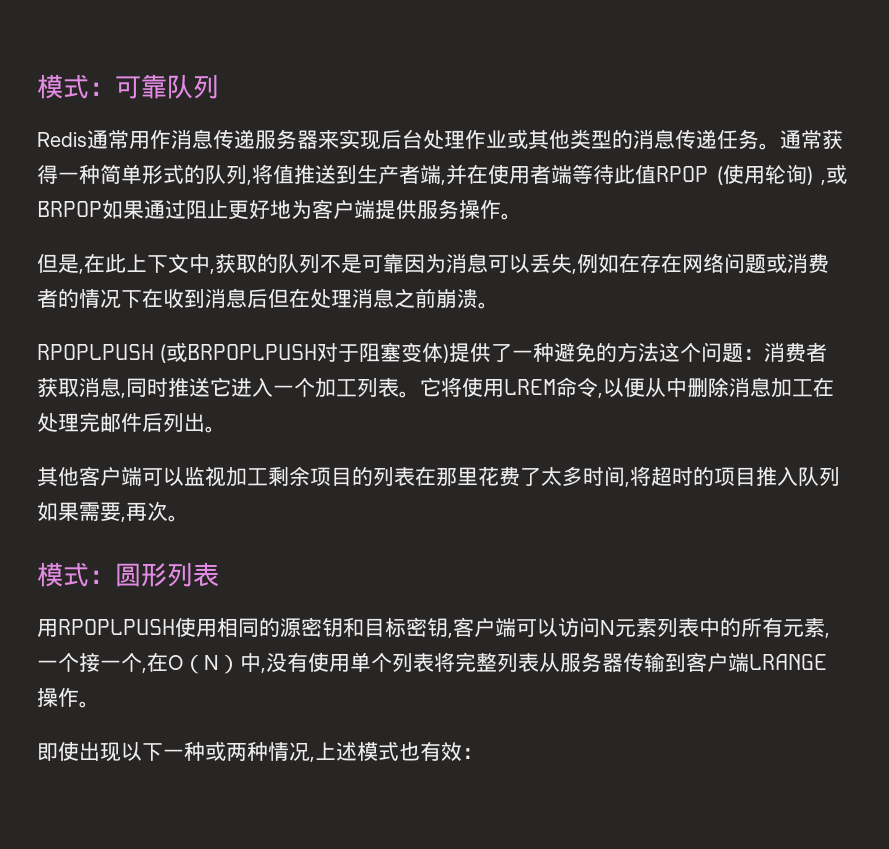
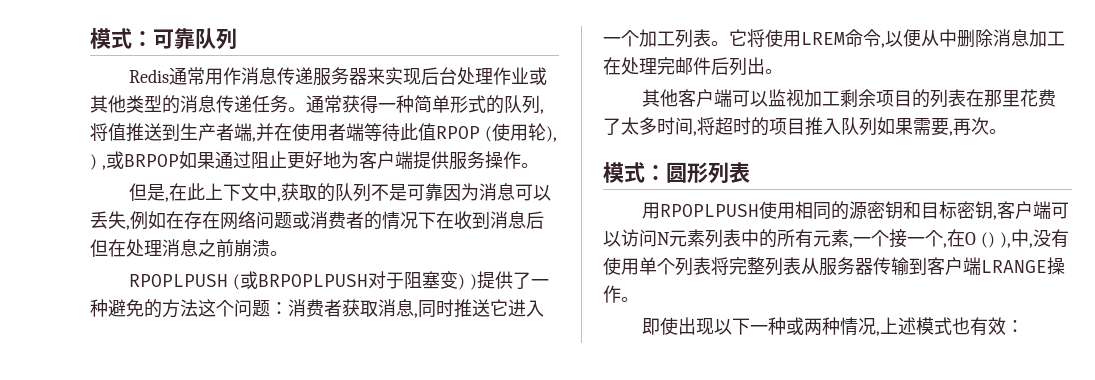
[785,164,807,184] 询 -> [545,126,557,142] ),
[421,343,443,362] 体 -> [457,274,465,290] )
[183,654,240,674] （N） -> [980,232,1011,248] () ),

